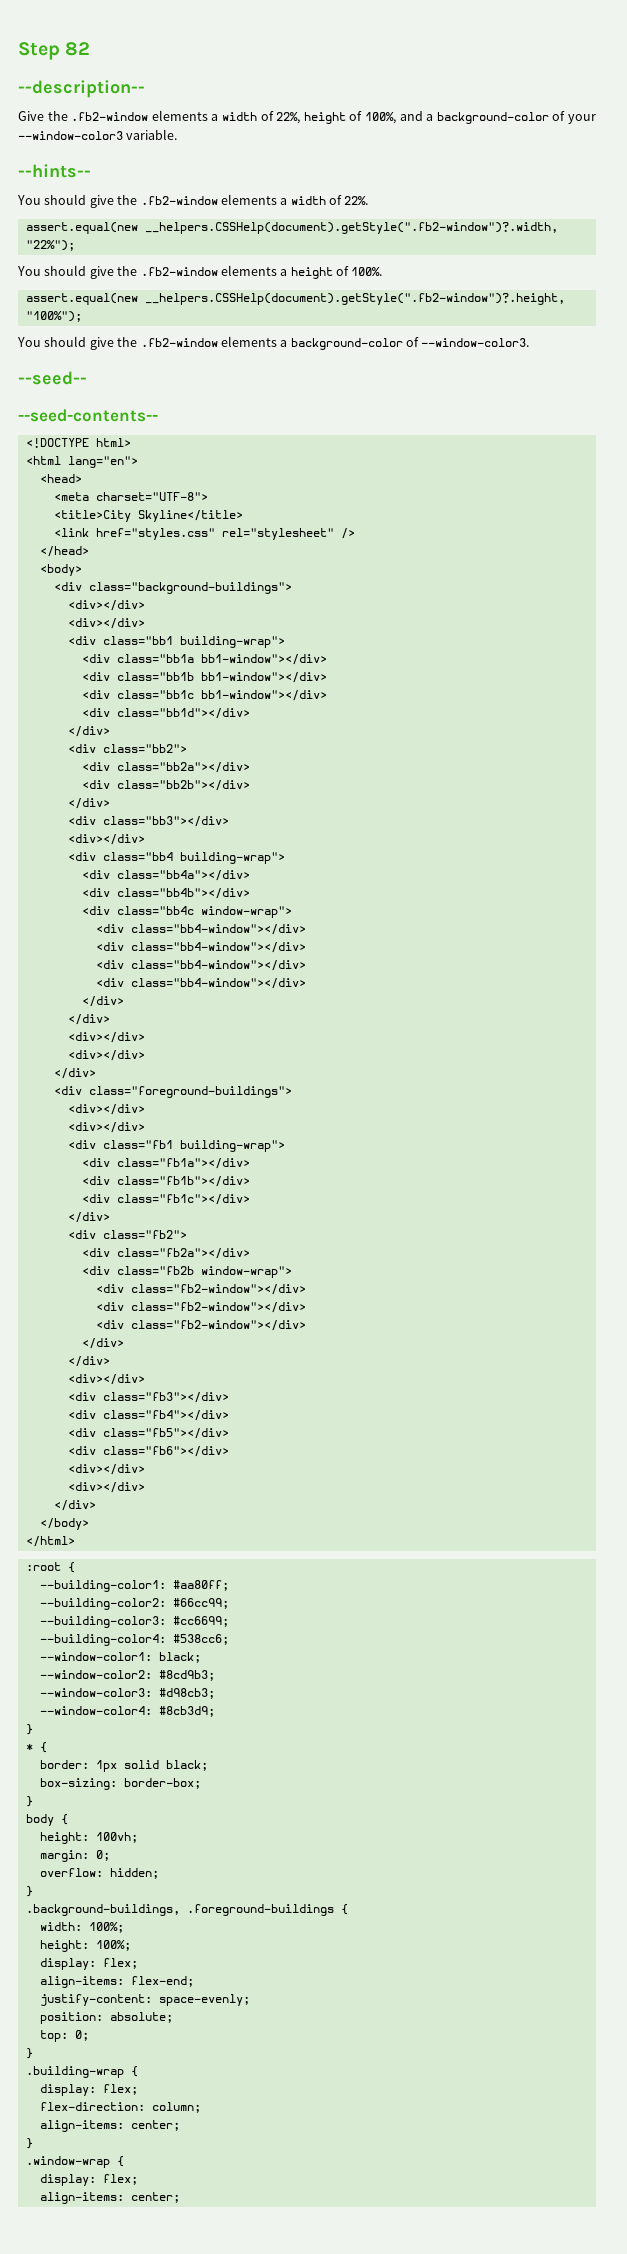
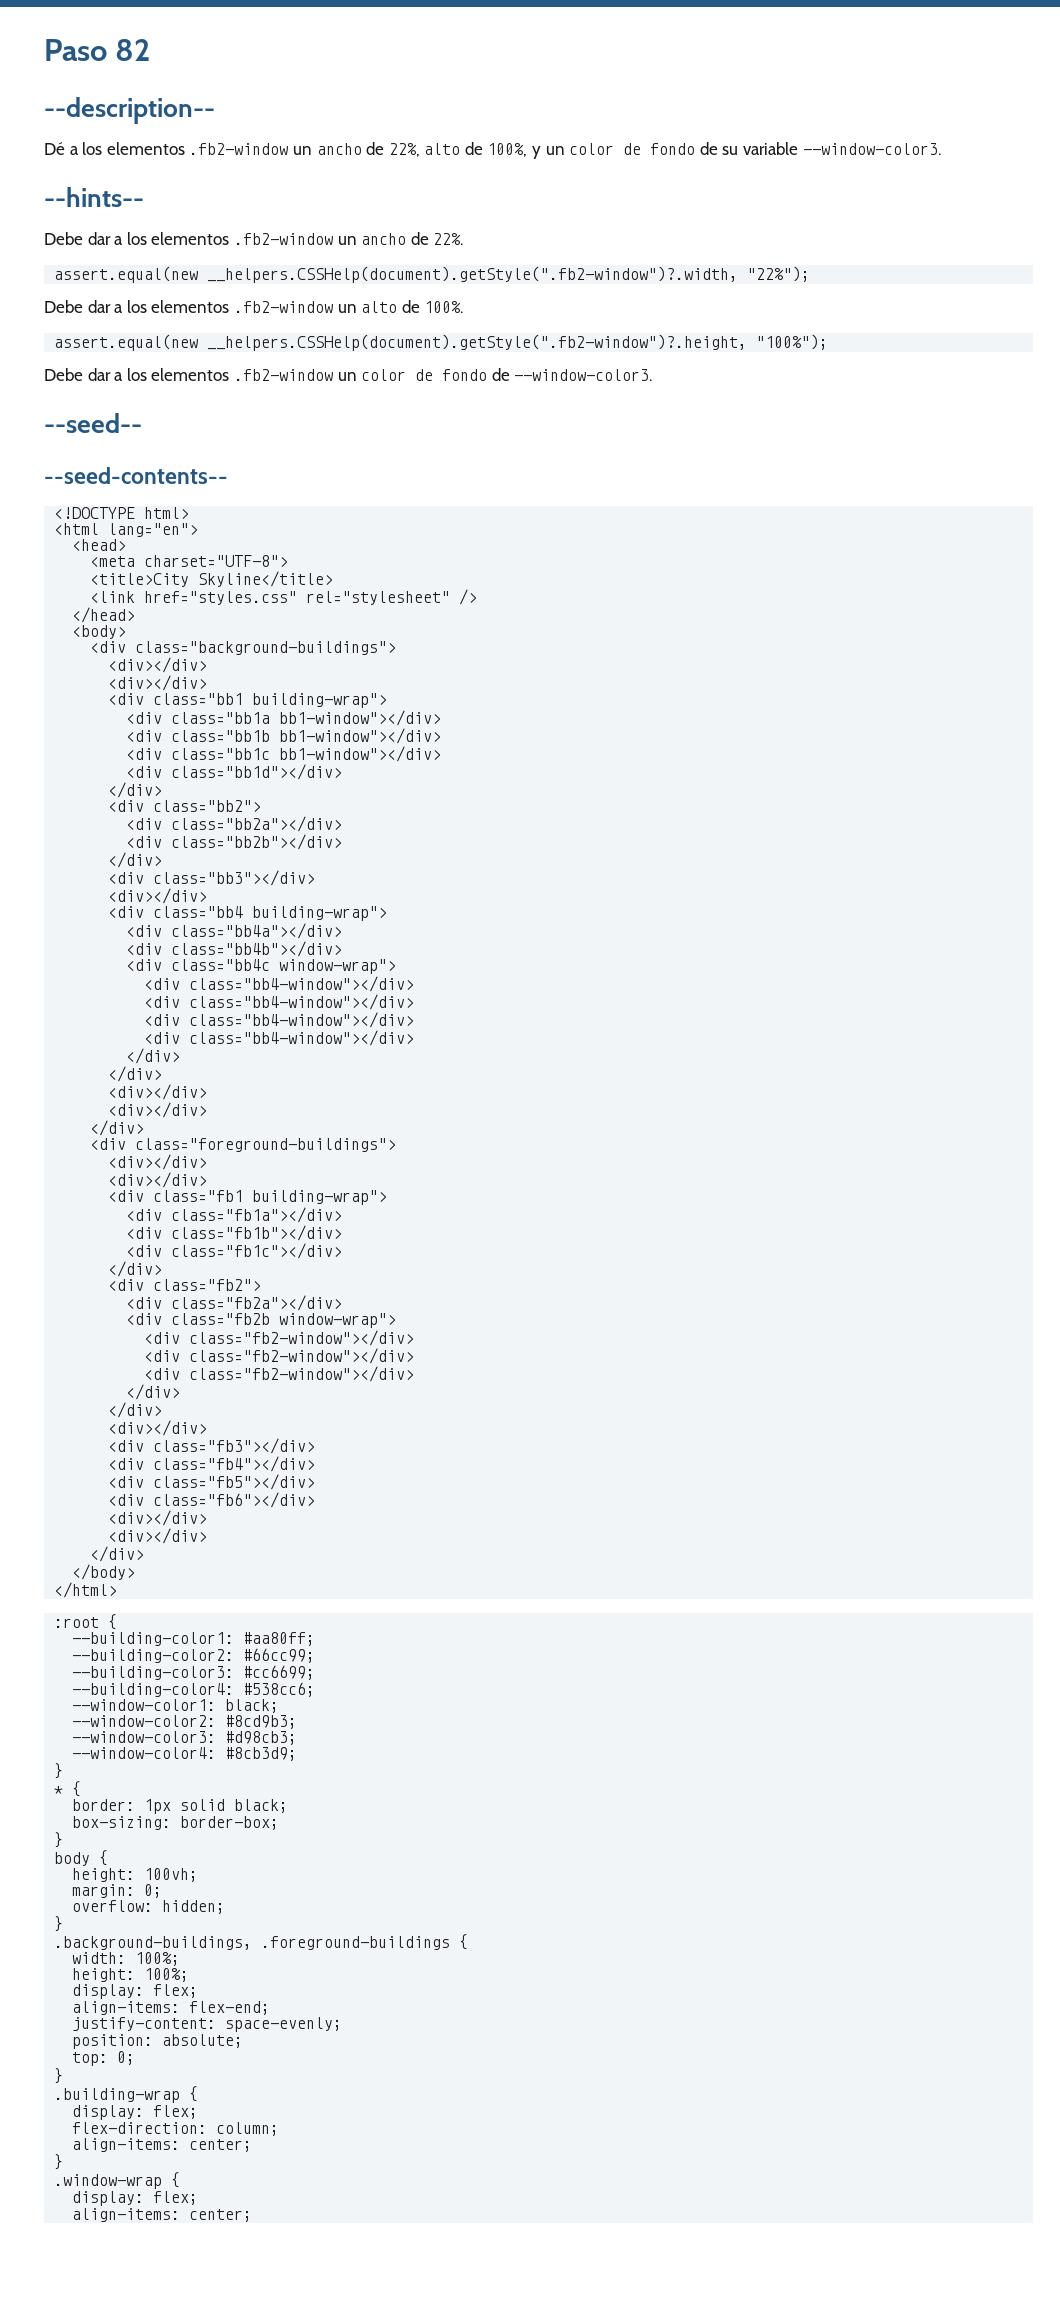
[18,42,60,60] Step -> [44,39,107,61] Paso
[18,110,597,124] [18,129,178,140] [18,164,91,178] [17,194,369,208] [25,222,558,234] [25,240,75,251] [17,265,383,279] [25,293,565,305] [25,311,82,322] [17,336,419,350] Give the .fb2-window elements a width of 22%, height of 100%, and a background-color of your --window-color3 variable. // --hints-- // You should give the .fb2-window elements a width of 22%. // assert.equal(new __helpers.CSSHelp(document).getStyle(".fb2-window")?.width, "22%"); // You should give the .fb2-window elements a height of 100%. // assert.equal(new __helpers.CSSHelp(document).getStyle(".fb2-window")?.height, "100%"); // You should give the .fb2-window elements a background-color of -> [44,142,941,159] [44,187,144,207] [44,232,464,245] [54,266,811,283] [44,300,464,313] [54,334,829,351] [44,368,510,381] Dé a los elementos .fb2-window un ancho de 22%, alto de 100%, y un color de fondo de su variable --window-color3. // --hints-- // Debe dar a los elementos .fb2-window un ancho de 22%. // assert.equal(new __helpers.CSSHelp(document).getStyle(".fb2-window")?.width, "22%"); // Debe dar a los elementos .fb2-window un alto de 100%. // assert.equal(new __helpers.CSSHelp(document).getStyle(".fb2-window")?.height, "100%"); // Debe dar a los elementos .fb2-window un color de fondo de

